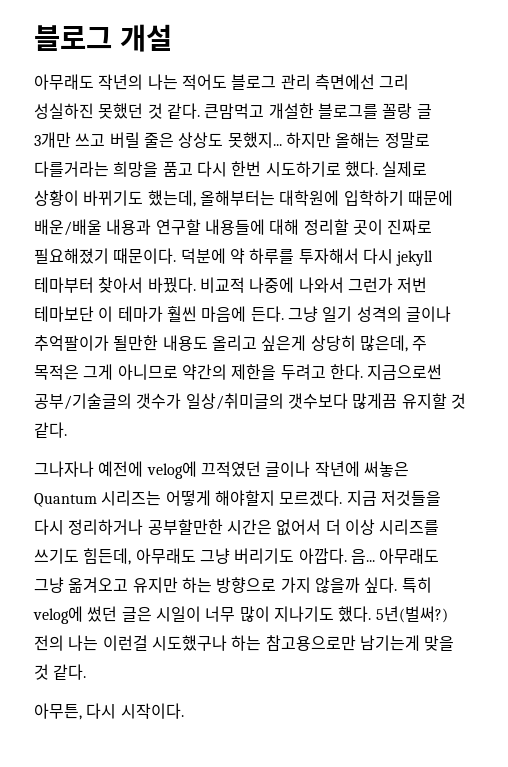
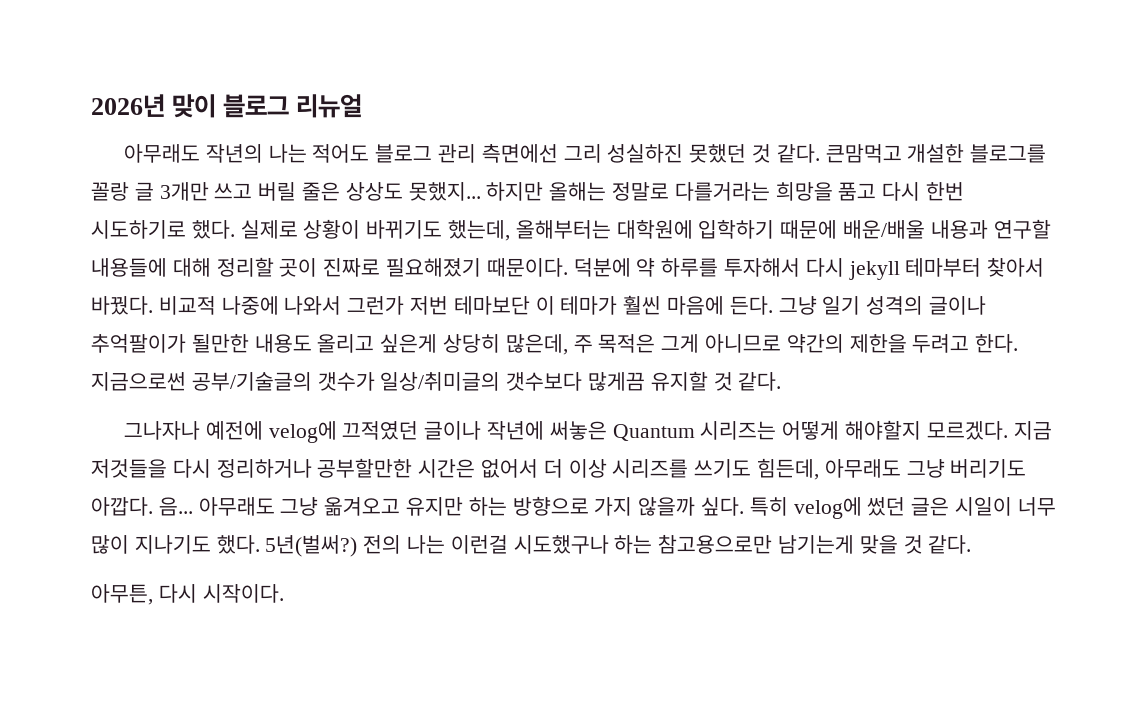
[34,24,172,52] 블로그 개설 -> [91,94,363,118] 2026년 맞이 블로그 리뉴얼

